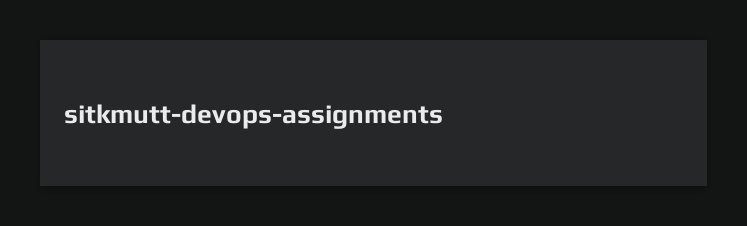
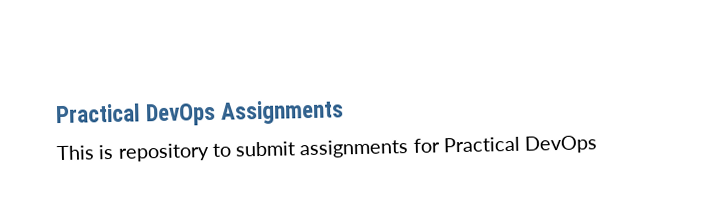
[64,104,443,129] sitkmutt-devops-assignments -> [55,99,345,127] [56,135,599,162] Practical DevOps Assignments // This is repository to submit assignments for Practical DevOps

